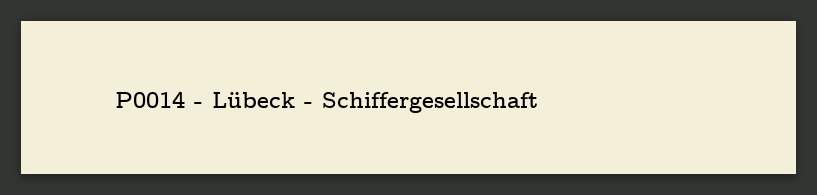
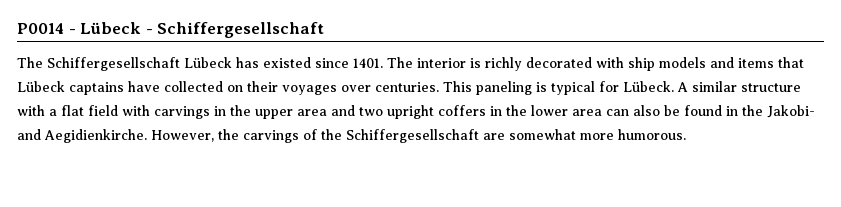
(538, 102) none -> [17,57,804,71] [17,81,801,95] [17,105,815,119] [17,129,686,143] // The Schiffergesellschaft Lübeck has existed since 1401. The interior is richly decorated with ship models and items that Lübeck captains have collected on their voyages over centuries. This paneling is typical for Lübeck. A similar structure with a flat field with carvings in the upper area and two upright coffers in the lower area can also be found in the Jakobi- and Aegidienkirche. However, the carvings of the Schiffergesellschaft are somewhat more humorous.

